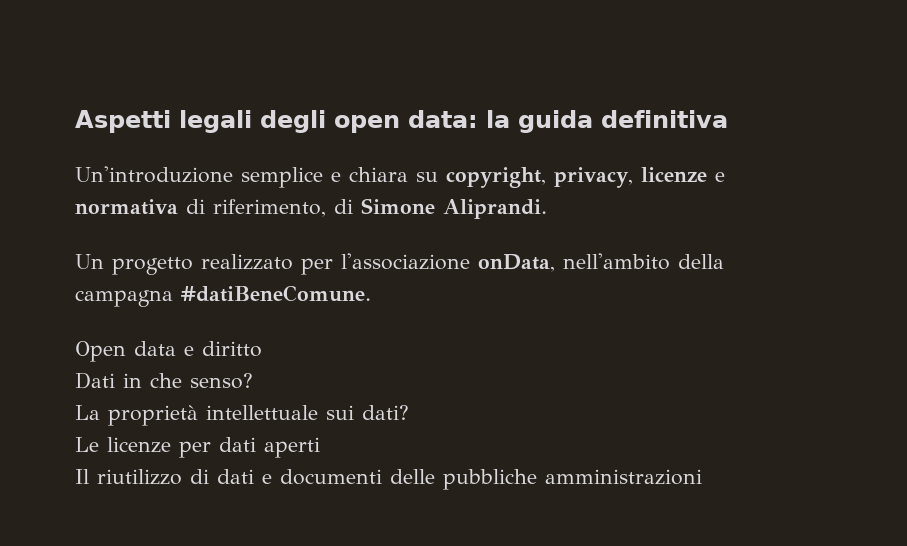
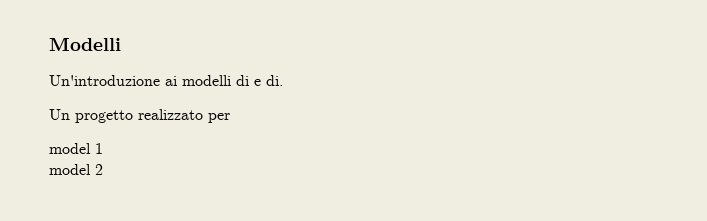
[75,110,728,133] [75,166,725,188] [75,198,547,219] [75,253,724,275] [75,285,371,307] [75,341,262,362] [75,372,253,389] [75,405,409,426] [75,437,320,458] [75,469,702,490] Aspetti legali degli open data: la guida definitiva // Un'introduzione semplice e chiara su copyright, privacy, licenze e normativa di riferimento, di Simone Aliprandi. // Un progetto realizzato per l'associazione onData, nell'ambito della campagna #datiBeneComune. // Open data e diritto // Dati in che senso? // La proprietà intellettuale sui dati? // Le licenze per dati aperti // Il riutilizzo di dati e documenti delle pubbliche amministrazioni -> [49,37,121,51] [49,75,283,86] [49,109,230,123] [49,143,103,154] [49,164,103,175] Modelli // Un'introduzione ai modelli di e di. // Un progetto realizzato per // model 1 // model 2

